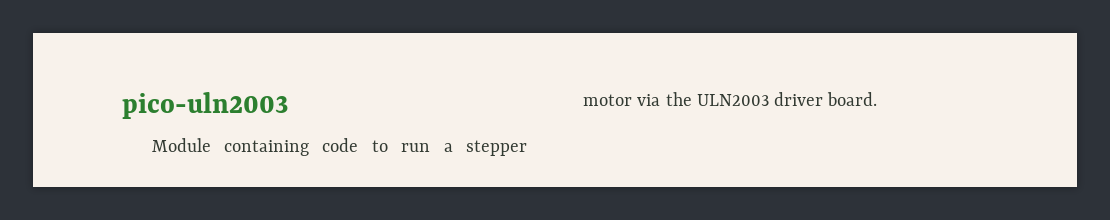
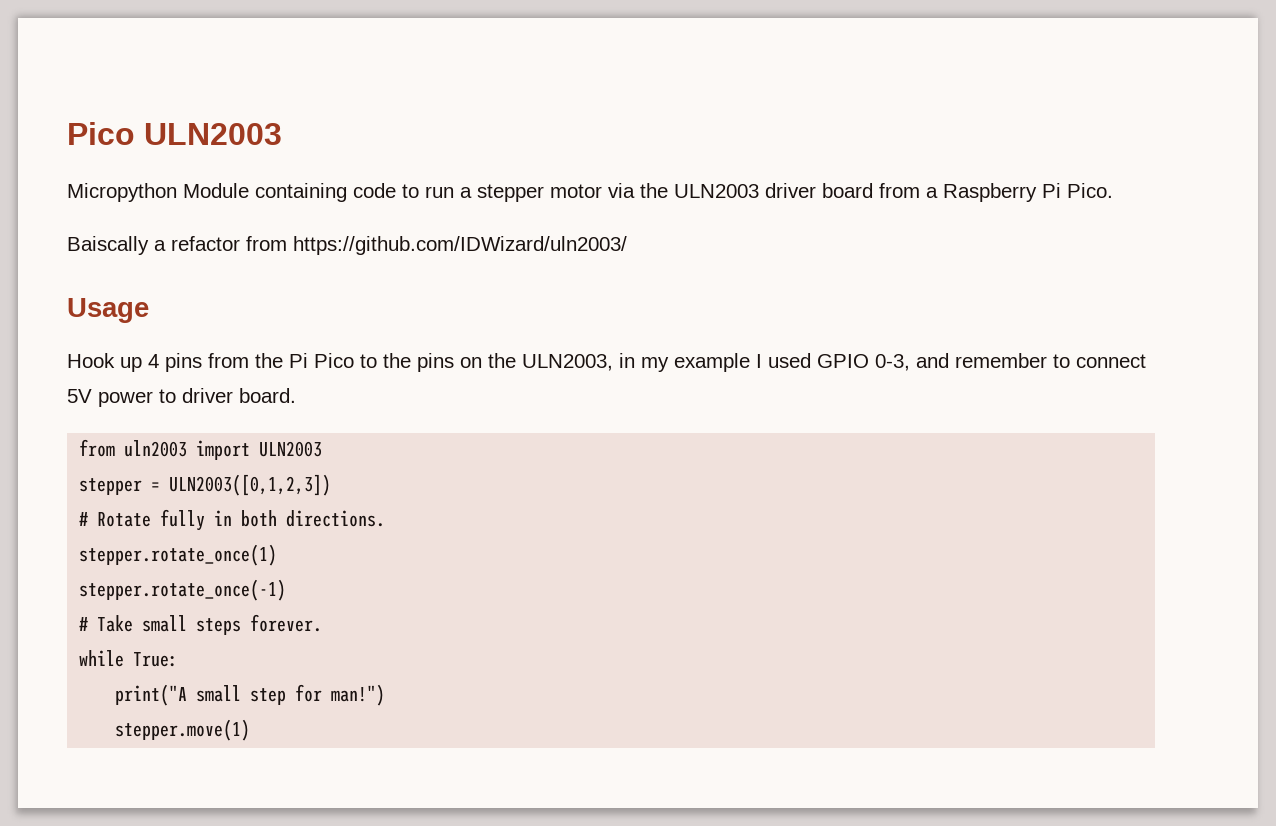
[122,92,288,119] pico-uln2003 // -> [67,122,282,145] [67,183,177,202] Pico ULN2003 // Micropython
[827,92,878,106] board. -> [822,183,1113,202] [67,236,627,255] [67,298,149,323] [67,353,1146,372] [67,388,296,407] [79,439,323,460] [79,474,332,496] [79,509,386,531] [79,544,278,566] [79,579,287,601] [79,614,323,635] [79,650,179,667] [115,684,386,706] [115,719,251,741] board from a Raspberry Pi Pico. // Baiscally a refactor from https://github.com/IDWizard/uln2003/ // Usage // Hook up 4 pins from the Pi Pico to the pins on the ULN2003, in my example I used GPIO 0-3, and remember to connect 5V power to driver board. // from uln2003 import ULN2003 // stepper = ULN2003([0,1,2,3]) // # Rotate fully in both directions. // stepper.rotate_once(1) // stepper.rotate_once(-1) // # Take small steps forever. // while True: // print("A small step for man!") // stepper.move(1)

